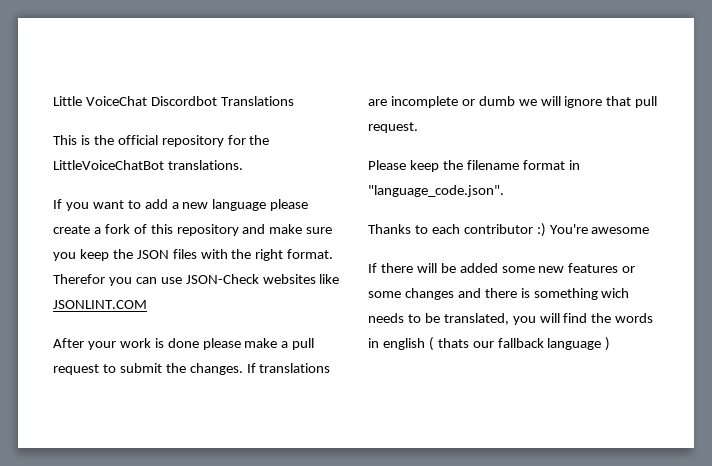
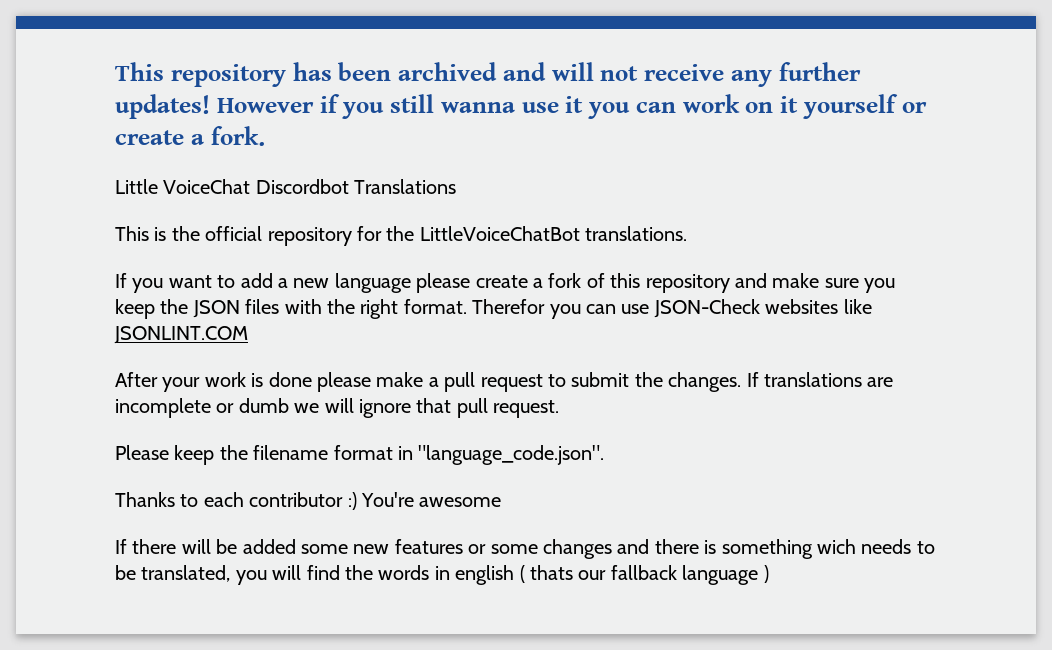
(53, 101) none -> [115,62,861,87] [115,94,927,119] [115,126,265,146] This repository has been archived and will not receive any further updates! However if you still wanna use it you can work on it yourself or create a fork. //

